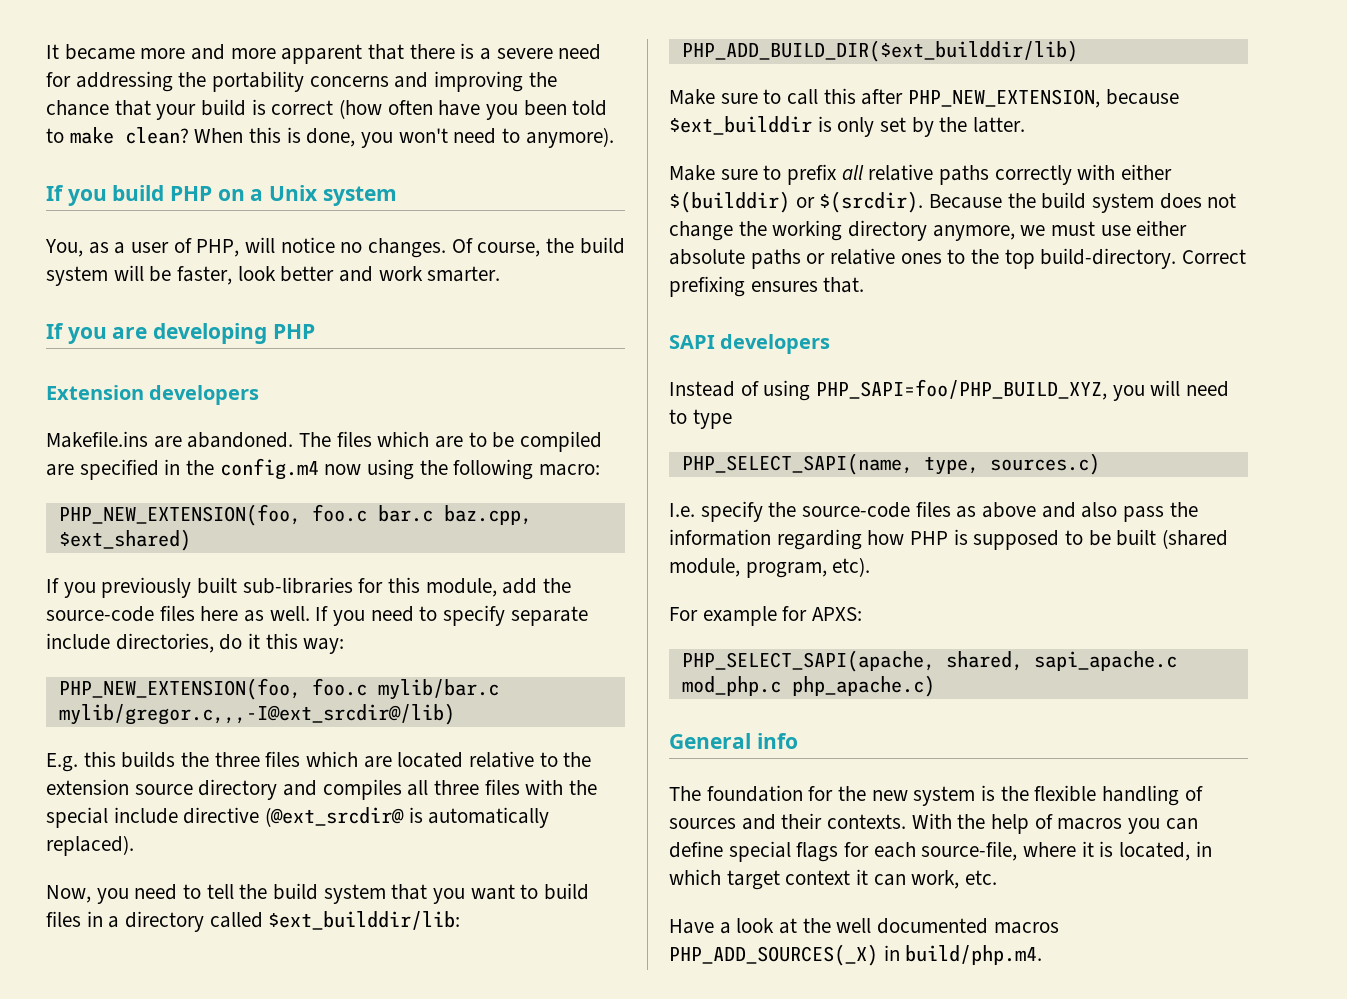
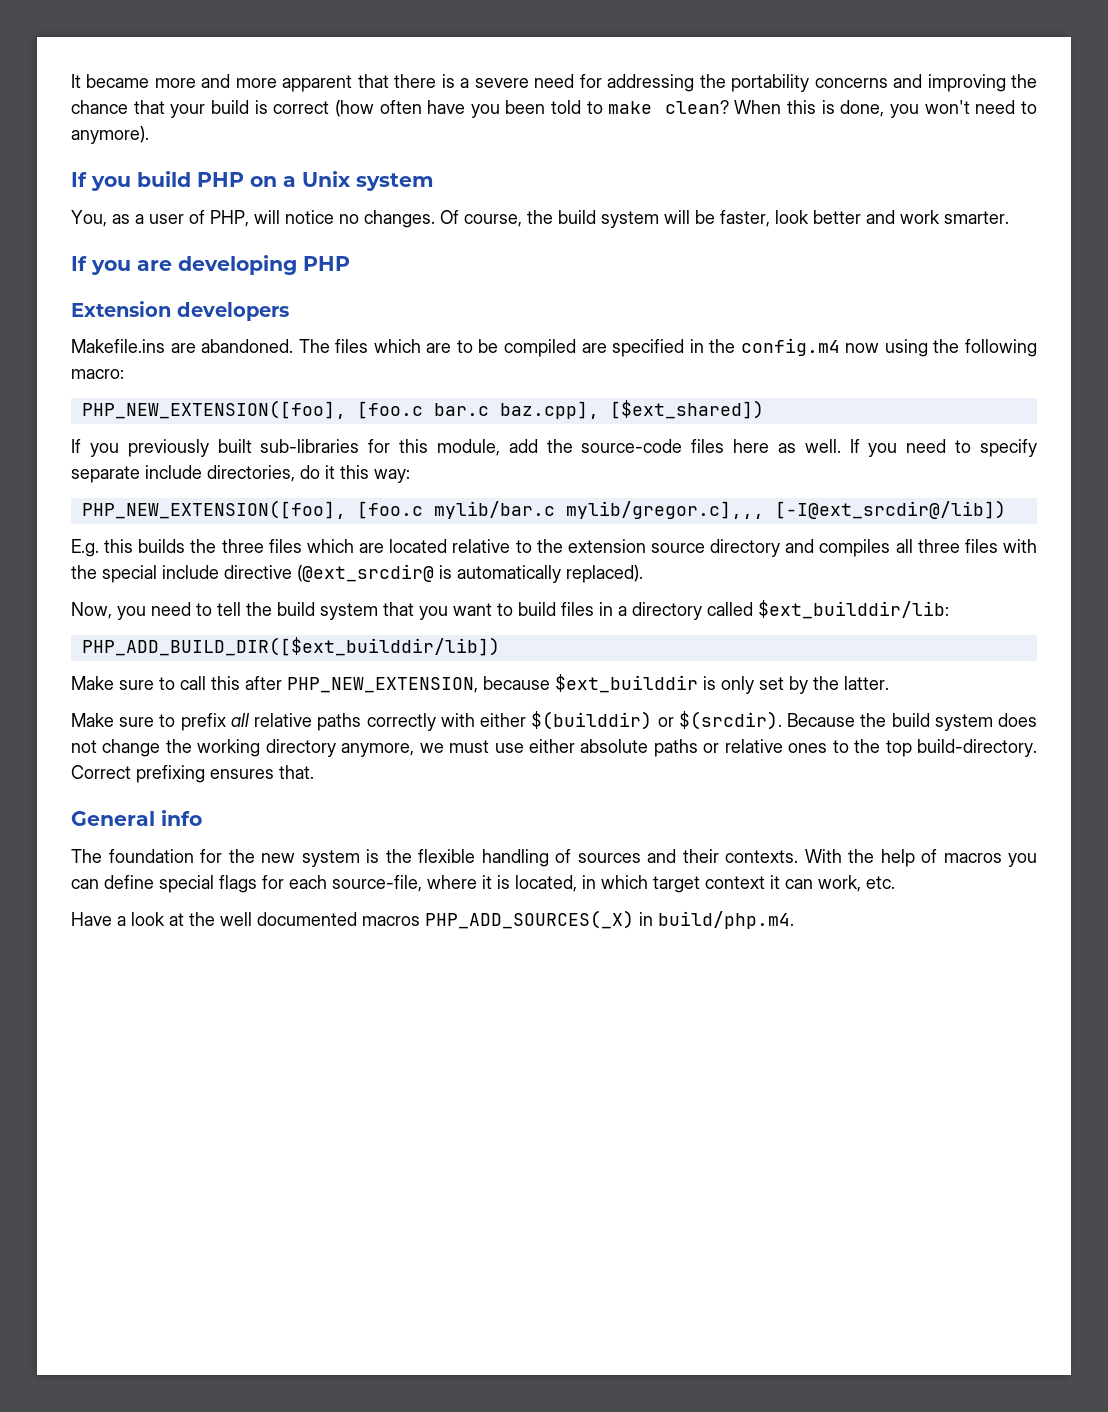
[58,504,532,526] [58,529,191,551] PHP_NEW_EXTENSION(foo, foo.c bar.c baz.cpp, $ext_shared) -> [81,400,764,419] PHP_NEW_EXTENSION([foo], [foo.c bar.c baz.cpp], [$ext_shared])
[58,678,499,700] [58,703,455,725] PHP_NEW_EXTENSION(foo, foo.c mylib/bar.c mylib/gregor.c,,,-I@ext_srcdir@/lib) -> [81,500,1006,519] PHP_NEW_EXTENSION([foo], [foo.c mylib/bar.c mylib/gregor.c],,, [-I@ext_srcdir@/lib])
[681,40,1078,62] PHP_ADD_BUILD_DIR($ext_builddir/lib) -> [81,637,500,656] PHP_ADD_BUILD_DIR([$ext_builddir/lib])
[669,334,831,354] [669,379,1230,401] [669,409,732,429] [681,453,1100,475] [669,501,1198,522] [669,529,1229,550] [669,557,871,578] [669,606,863,626] [681,650,1177,672] [681,675,935,697] // SAPI developers // Instead of using PHP_SAPI=foo/PHP_BUILD_XYZ, you will need to type // PHP_SELECT_SAPI(name, type, sources.c) // I.e. specify the source-code files as above and also pass the information regarding how PHP is supposed to be built (shared module, program, etc). // For example for APXS: // PHP_SELECT_SAPI(apache, shared, sapi_apache.c mod_php.c php_apache.c) -> (314, 772) none

